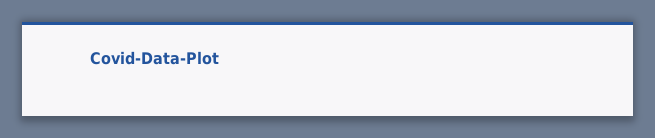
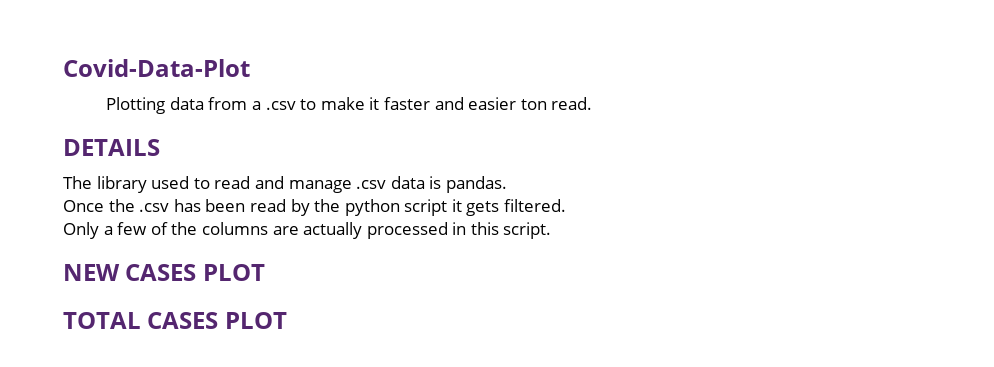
(219, 58) none -> [106,97,593,114] [63,139,160,156] [63,176,507,193] [63,199,567,216] [63,222,552,239] [63,264,265,281] [63,312,287,329] // Plotting data from a .csv to make it faster and easier ton read. // DETAILS // The library used to read and manage .csv data is pandas. // Once the .csv has been read by the python script it gets filtered. // Only a few of the columns are actually processed in this script. // NEW CASES PLOT // TOTAL CASES PLOT

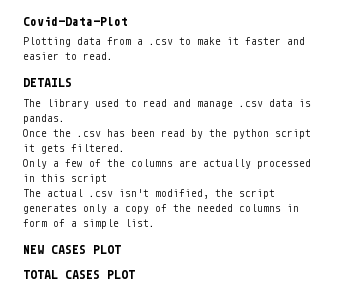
[520,99,547,110] ton -> [65,52,77,60] to
[503,222,552,239] script. -> [71,174,107,184] [23,189,275,199] [23,204,299,214] [23,219,155,229] script // The actual .csv isn't modified, the script generates only a copy of the needed columns in form of a simple list.

